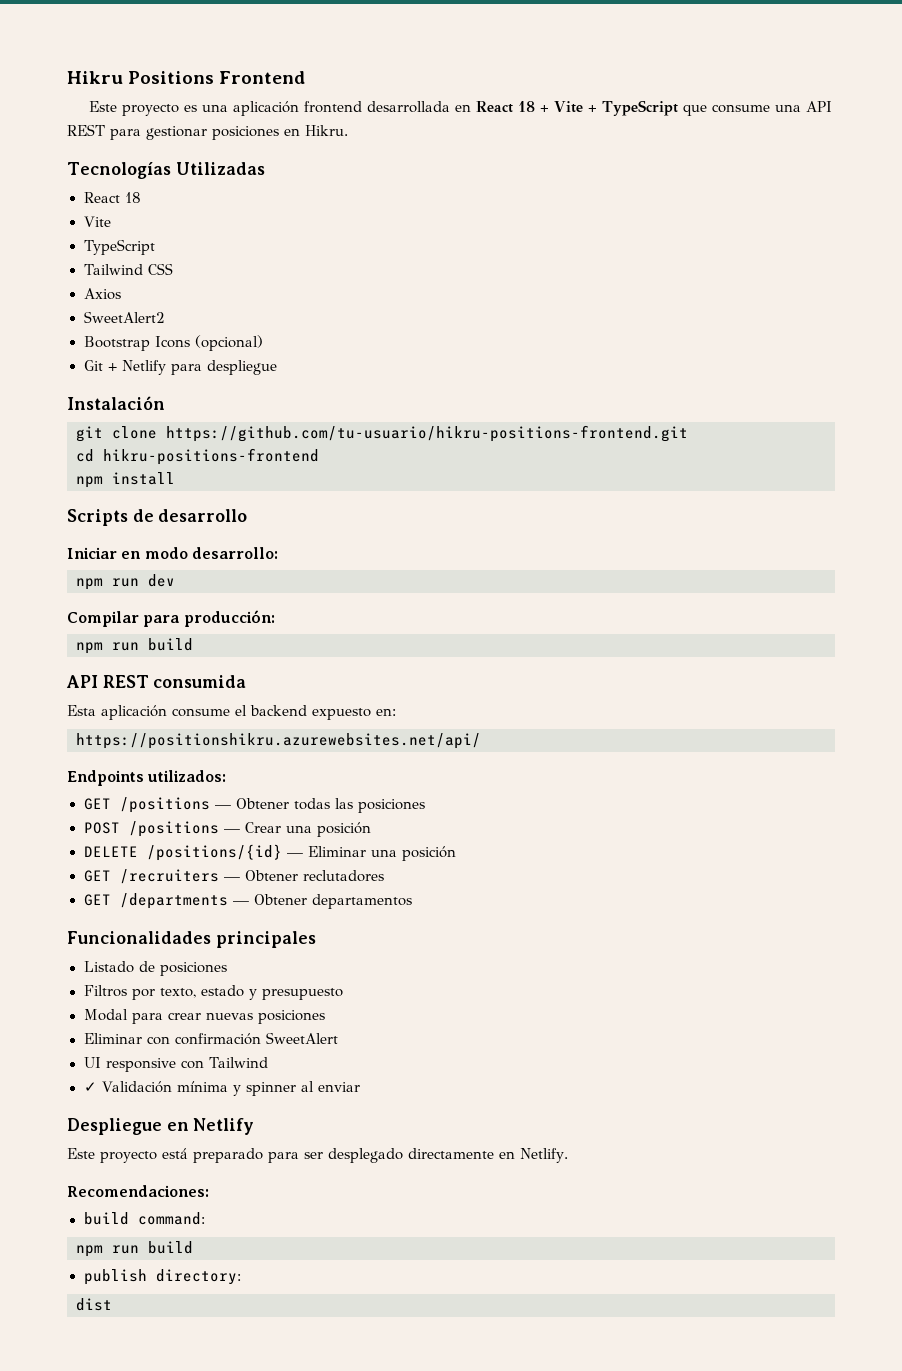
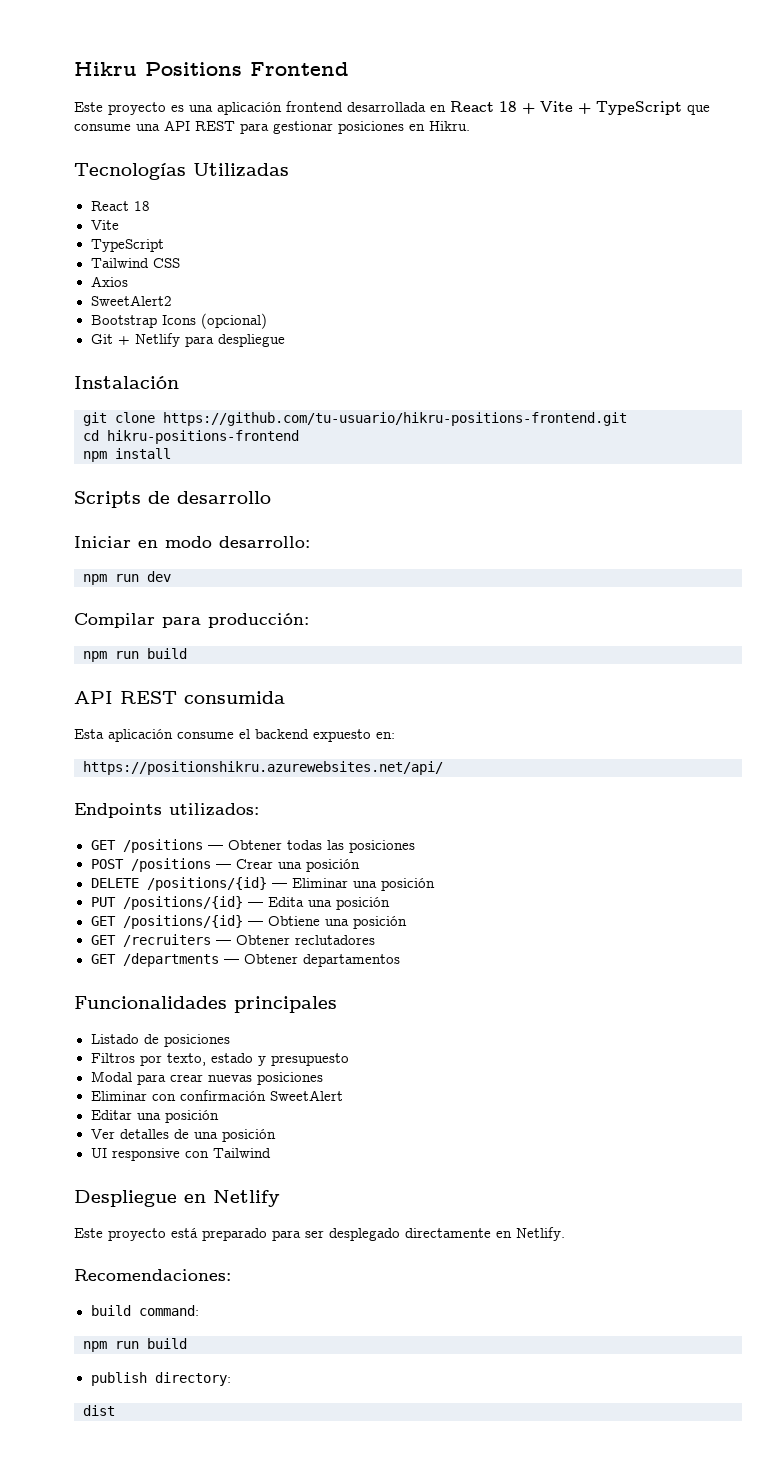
(456, 853) none -> [90,896,390,910] [90,915,407,929] // PUT /positions/{id} — Edita una posición // GET /positions/{id} — Obtiene una posición
[83,1057,269,1072] [83,1081,361,1096] UI responsive con Tailwind // ✓ Validación mínima y spinner al enviar -> [90,1110,219,1123] [90,1129,276,1142] [90,1148,271,1161] Editar una posición // Ver detalles de una posición // UI responsive con Tailwind

